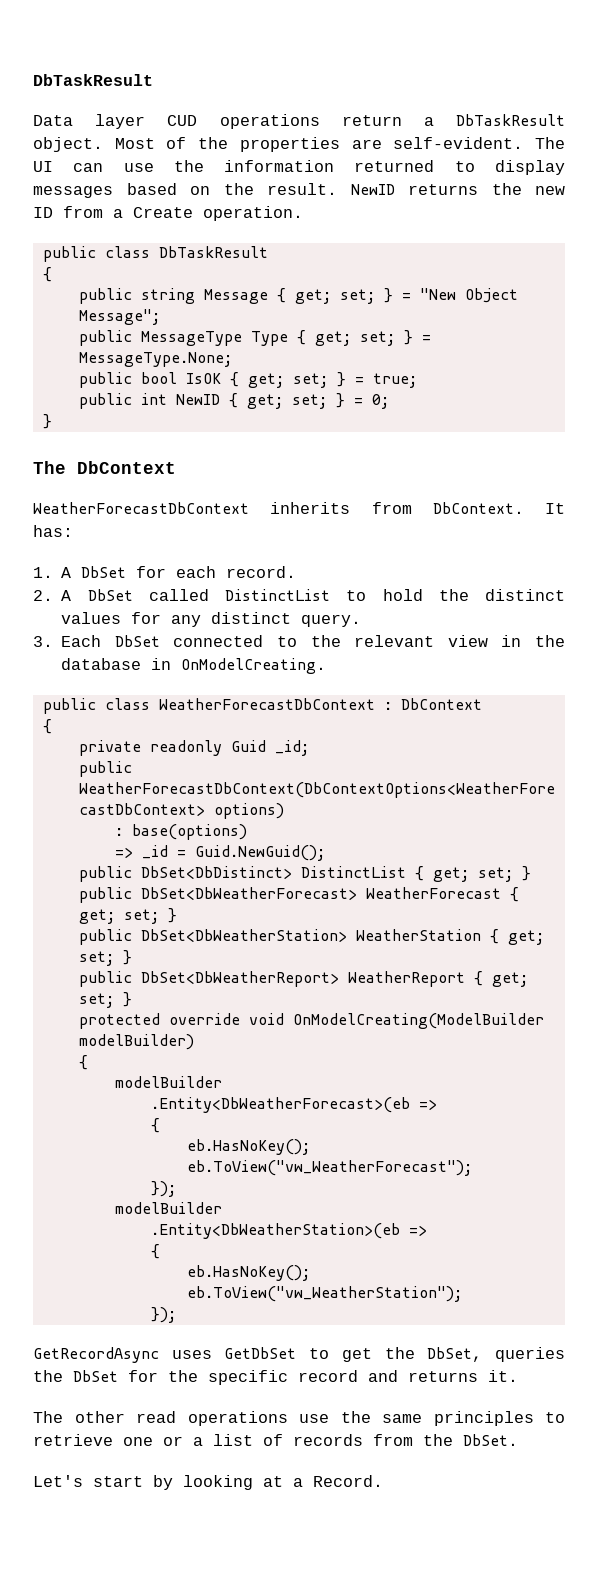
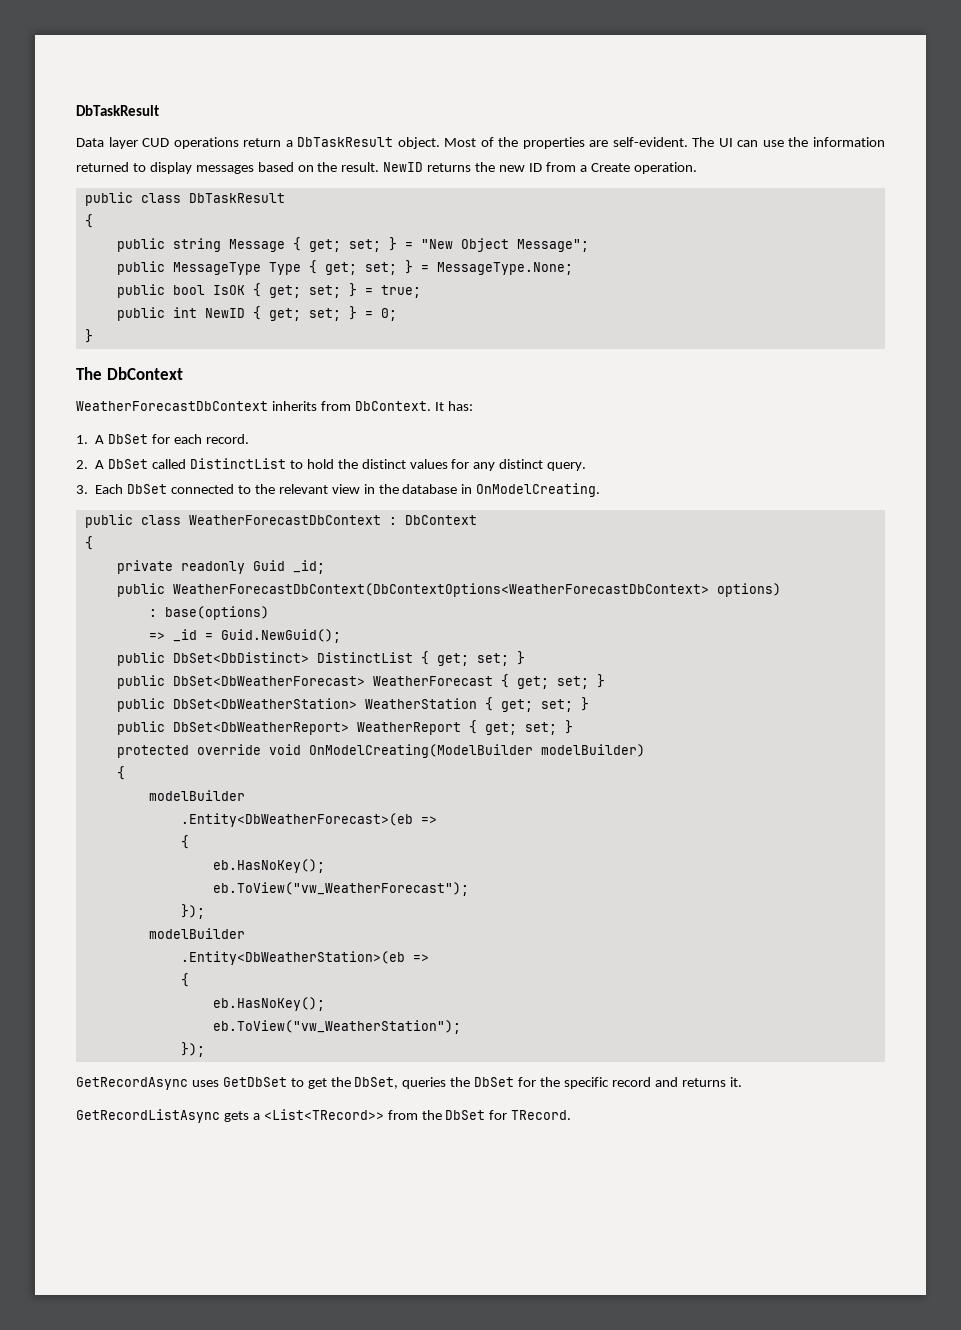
[33,1411,565,1426] [33,1434,518,1446] [33,1475,383,1490] The other read operations use the same principles to retrieve one or a list of records from the DbSet. // Let's start by looking at a Record. -> [76,1109,572,1123] GetRecordListAsync gets a <List<TRecord>> from the DbSet for TRecord.

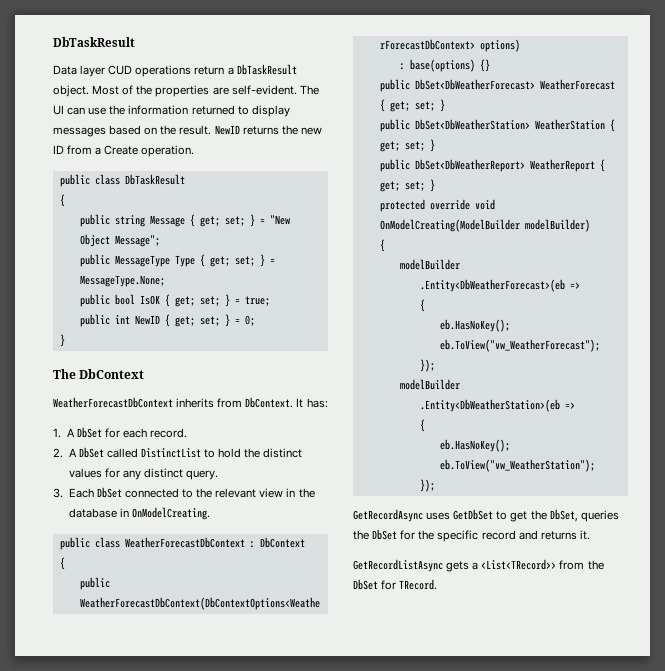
[116,560,325,574] // private readonly Guid _id; -> (65, 563) none
[148,629,341,643] [116,651,525,666] // => _id = Guid.NewGuid(); // public DbSet<DbDistinct> DistinctList { get; set; } -> [479,59,490,72] {}

